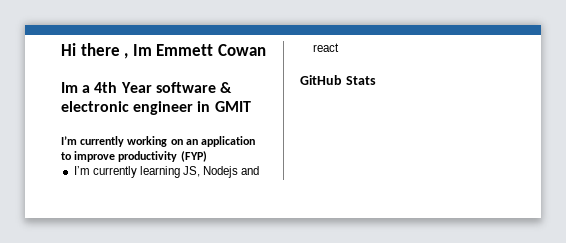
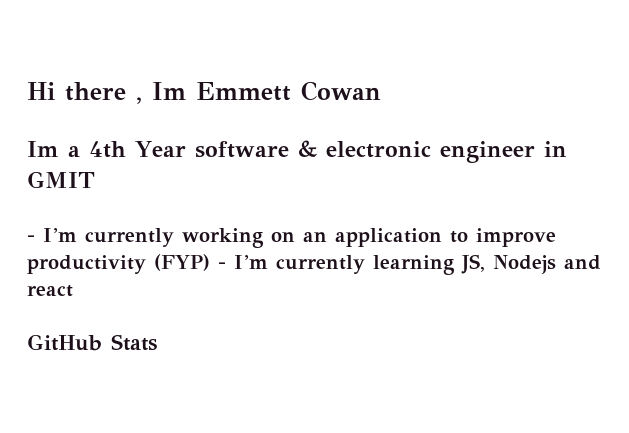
(251, 106) none -> [27,235,35,242] -
(207, 156) // -> [218,262,226,269] -

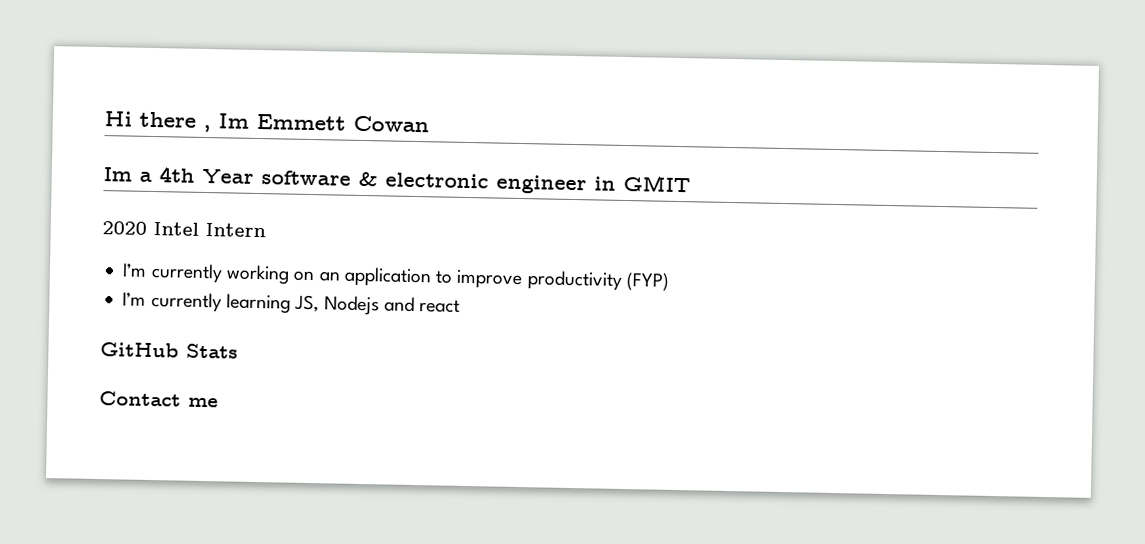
[27,235,35,242] - -> [102,221,266,238] 2020 Intel Intern //
[218,262,226,269] - -> (670, 281) //
(157, 342) none -> [99,391,218,408] // Contact me

